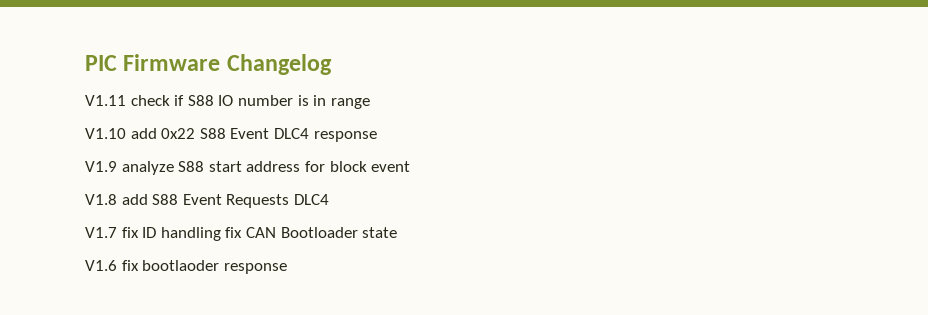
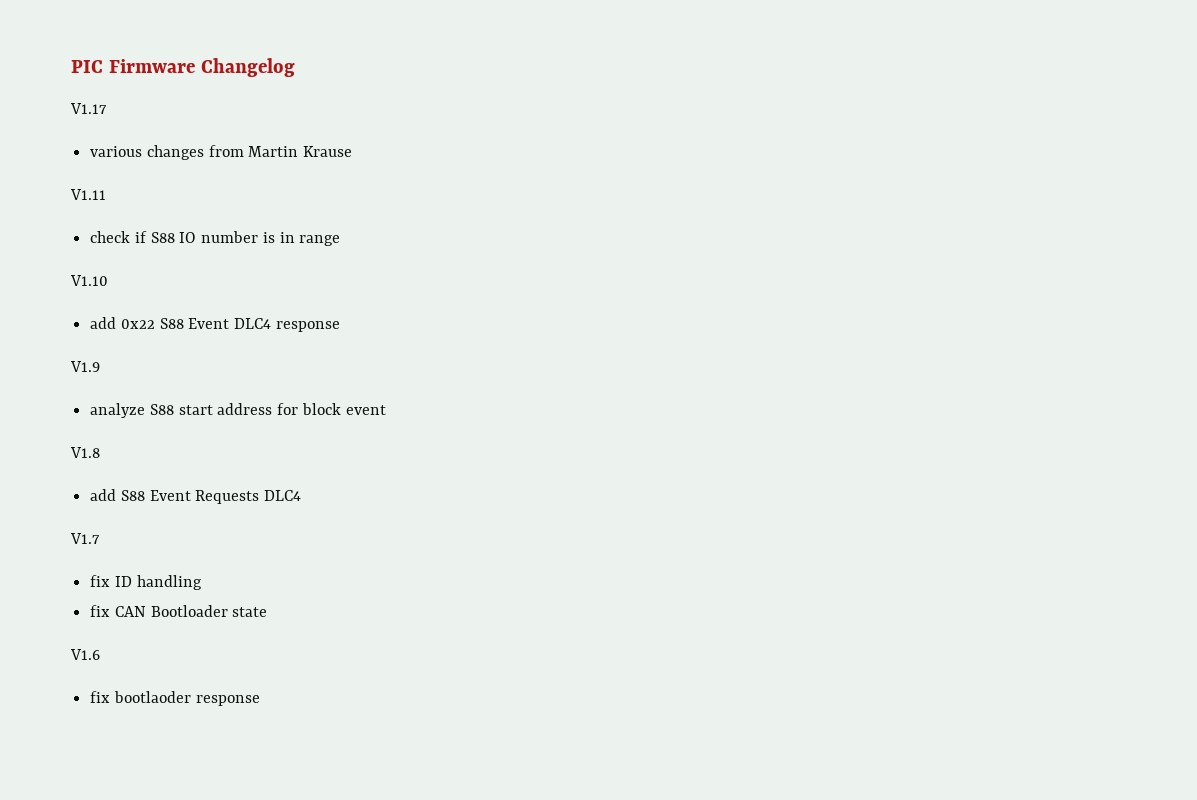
(332, 64) none -> [70,103,107,114] [90,145,353,160] // V1.17 // various changes from Martin Krause
(126, 100) none -> (106, 194) //
(126, 133) none -> (108, 280) //
(117, 166) none -> (100, 366) //
(117, 199) none -> (100, 452) //
(117, 232) none -> (100, 538) //
(221, 234) none -> (202, 582) //
(117, 265) none -> (100, 654) //

